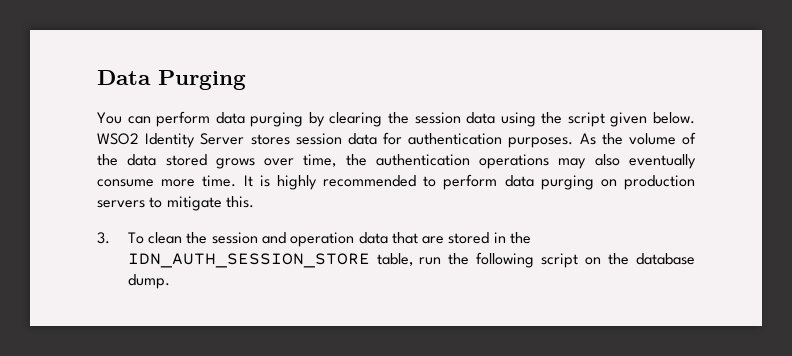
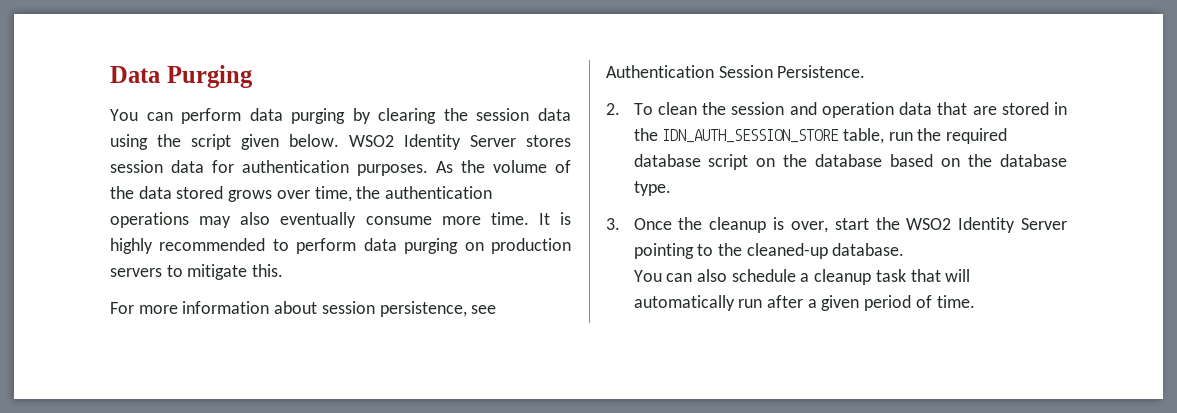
[97,232,110,244] 3. -> [110,301,497,317] [606,65,866,78] [606,103,620,115] For more information about session persistence, see Authentication Session Persistence. // 2.
[476,252,535,268] following -> [946,128,1008,144] [633,154,701,167] required database
[127,274,170,289] dump. -> [890,154,1067,167] [633,181,671,196] [606,217,1067,233] [633,243,905,259] [633,269,971,285] [633,295,975,311] based on the database type. // 3. Once the cleanup is over, start the WSO2 Identity Server pointing to the cleaned-up database. // You can also schedule a cleanup task that will automatically run after a given period of time.

